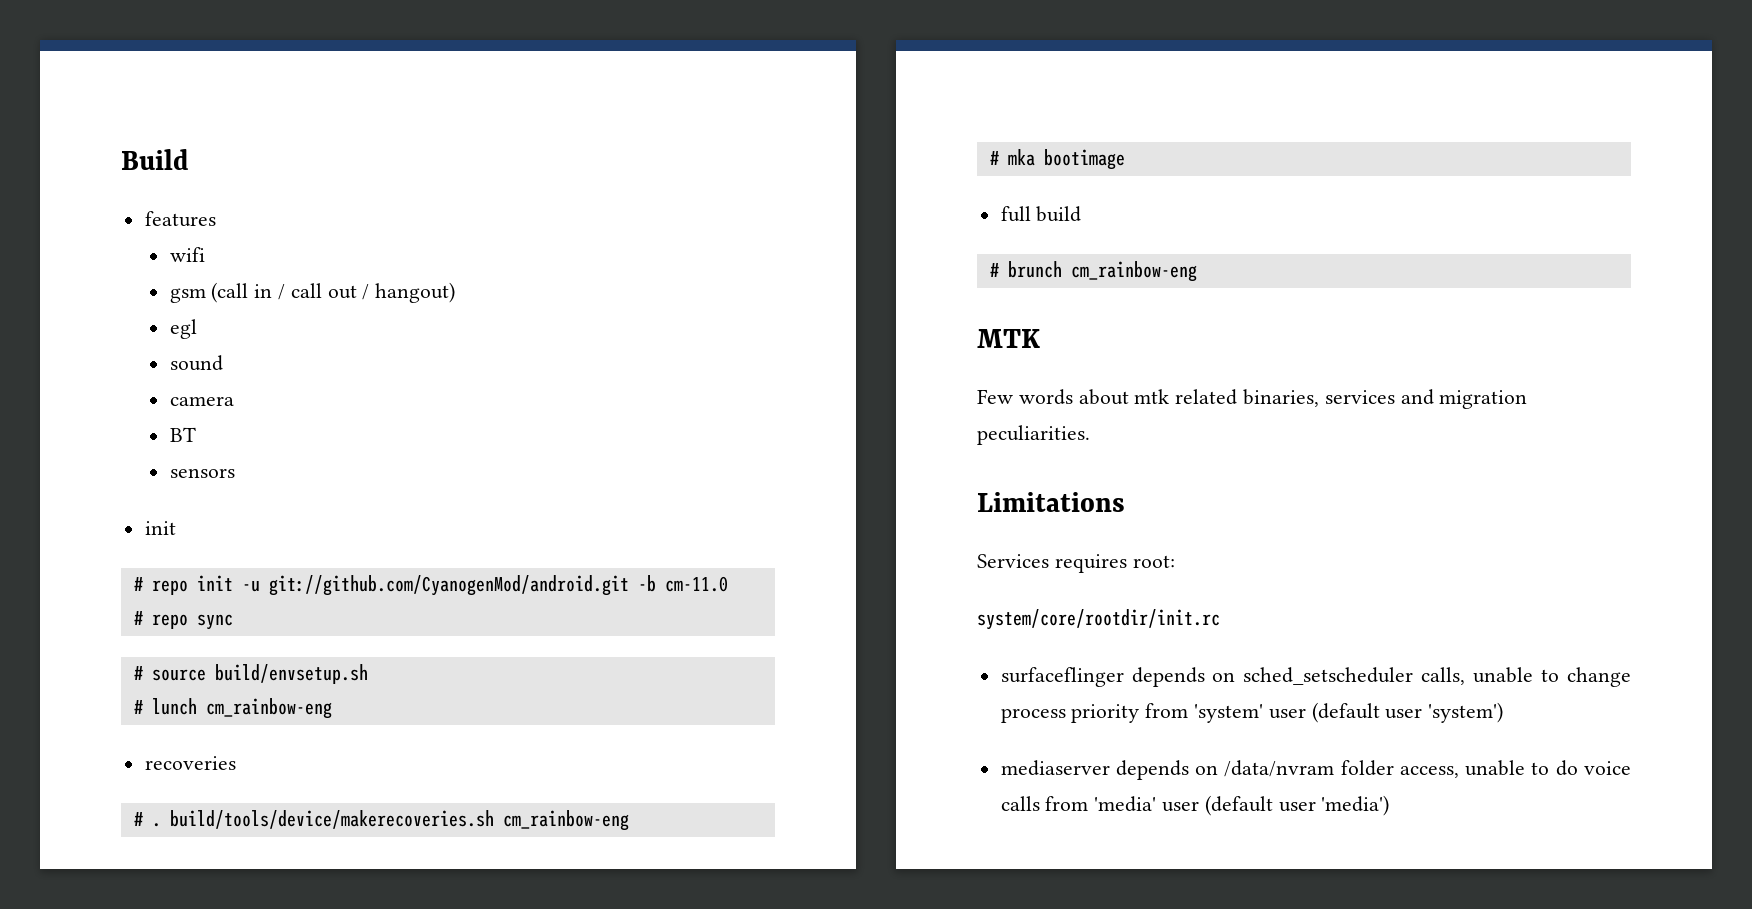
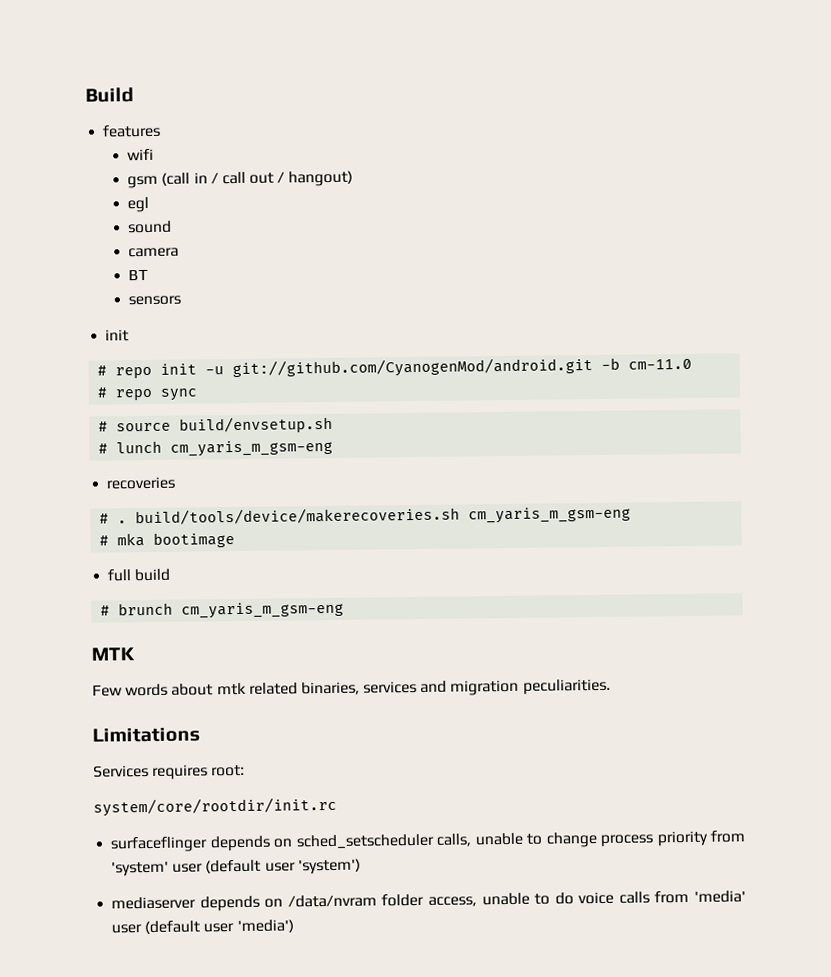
[205,698,332,719] cm_rainbow-eng -> [170,439,334,457] cm_yaris_m_gsm-eng
[502,810,629,831] cm_rainbow-eng -> [468,506,632,524] cm_yaris_m_gsm-eng
[1070,261,1197,282] cm_rainbow-eng -> [181,601,345,619] cm_yaris_m_gsm-eng

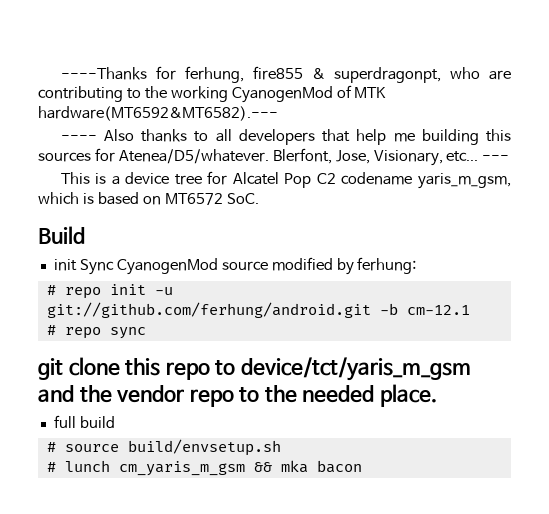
[85,87,134,103] [102,124,162,138] [127,148,155,161] [127,170,354,189] [127,196,150,213] [127,220,173,234] [128,247,180,258] [128,268,149,281] [128,295,182,306] [105,329,130,342] Build // features // wifi // gsm (call in / call out / hangout) // egl // sound // camera // BT // sensors // init -> [60,66,511,83] [38,85,387,103] [38,106,278,121] [60,129,511,145] [38,148,510,166] [60,171,511,189] [38,192,259,205] [38,226,85,244] [53,257,417,275] ----Thanks for ferhung, fire855 & superdragonpt, who are contributing to the working CyanogenMod of MTK hardware(MT6592&MT6582).--- // ---- Also thanks to all developers that help me building this sources for Atenea/D5/whatever. Blerfont, Jose, Visionary, etc... --- // This is a device tree for Alcatel Pop C2 codename yaris_m_gsm, which is based on MT6572 SoC. // Build // init Sync CyanogenMod source modified by ferhung:
[232,357,693,379] git://github.com/CyanogenMod/android.git -b cm-11.0 -> [46,302,470,318] git://github.com/ferhung/android.git -b cm-12.1
(199, 394) none -> [38,357,471,381] [38,384,437,407] [53,415,115,428] // git clone this repo to device/tct/yaris_m_gsm and the vendor repo to the needed place. // full build
[170,439,334,457] [106,476,176,490] [99,506,632,526] [99,532,236,548] [107,568,172,582] [100,601,345,619] [91,647,135,661] [92,678,611,697] [92,727,200,743] [93,764,246,780] [93,796,337,817] [110,830,745,853] [111,858,361,877] [111,890,746,912] [111,919,294,935] cm_yaris_m_gsm-eng // recoveries // # . build/tools/device/makerecoveries.sh cm_yaris_m_gsm-eng // # mka bootimage // full build // # brunch cm_yaris_m_gsm-eng // MTK // Few words about mtk related binaries, services and migration peculiarities. // Limitations // Services requires root: // system/core/rootdir/init.rc // surfaceflinger depends on sched_setscheduler calls, unable to change process priority from 'system' user (default user 'system') // mediaserver depends on /data/nvram folder access, unable to do voice calls from 'media' user (default user 'media') -> [118,460,362,476] cm_yaris_m_gsm && mka bacon

